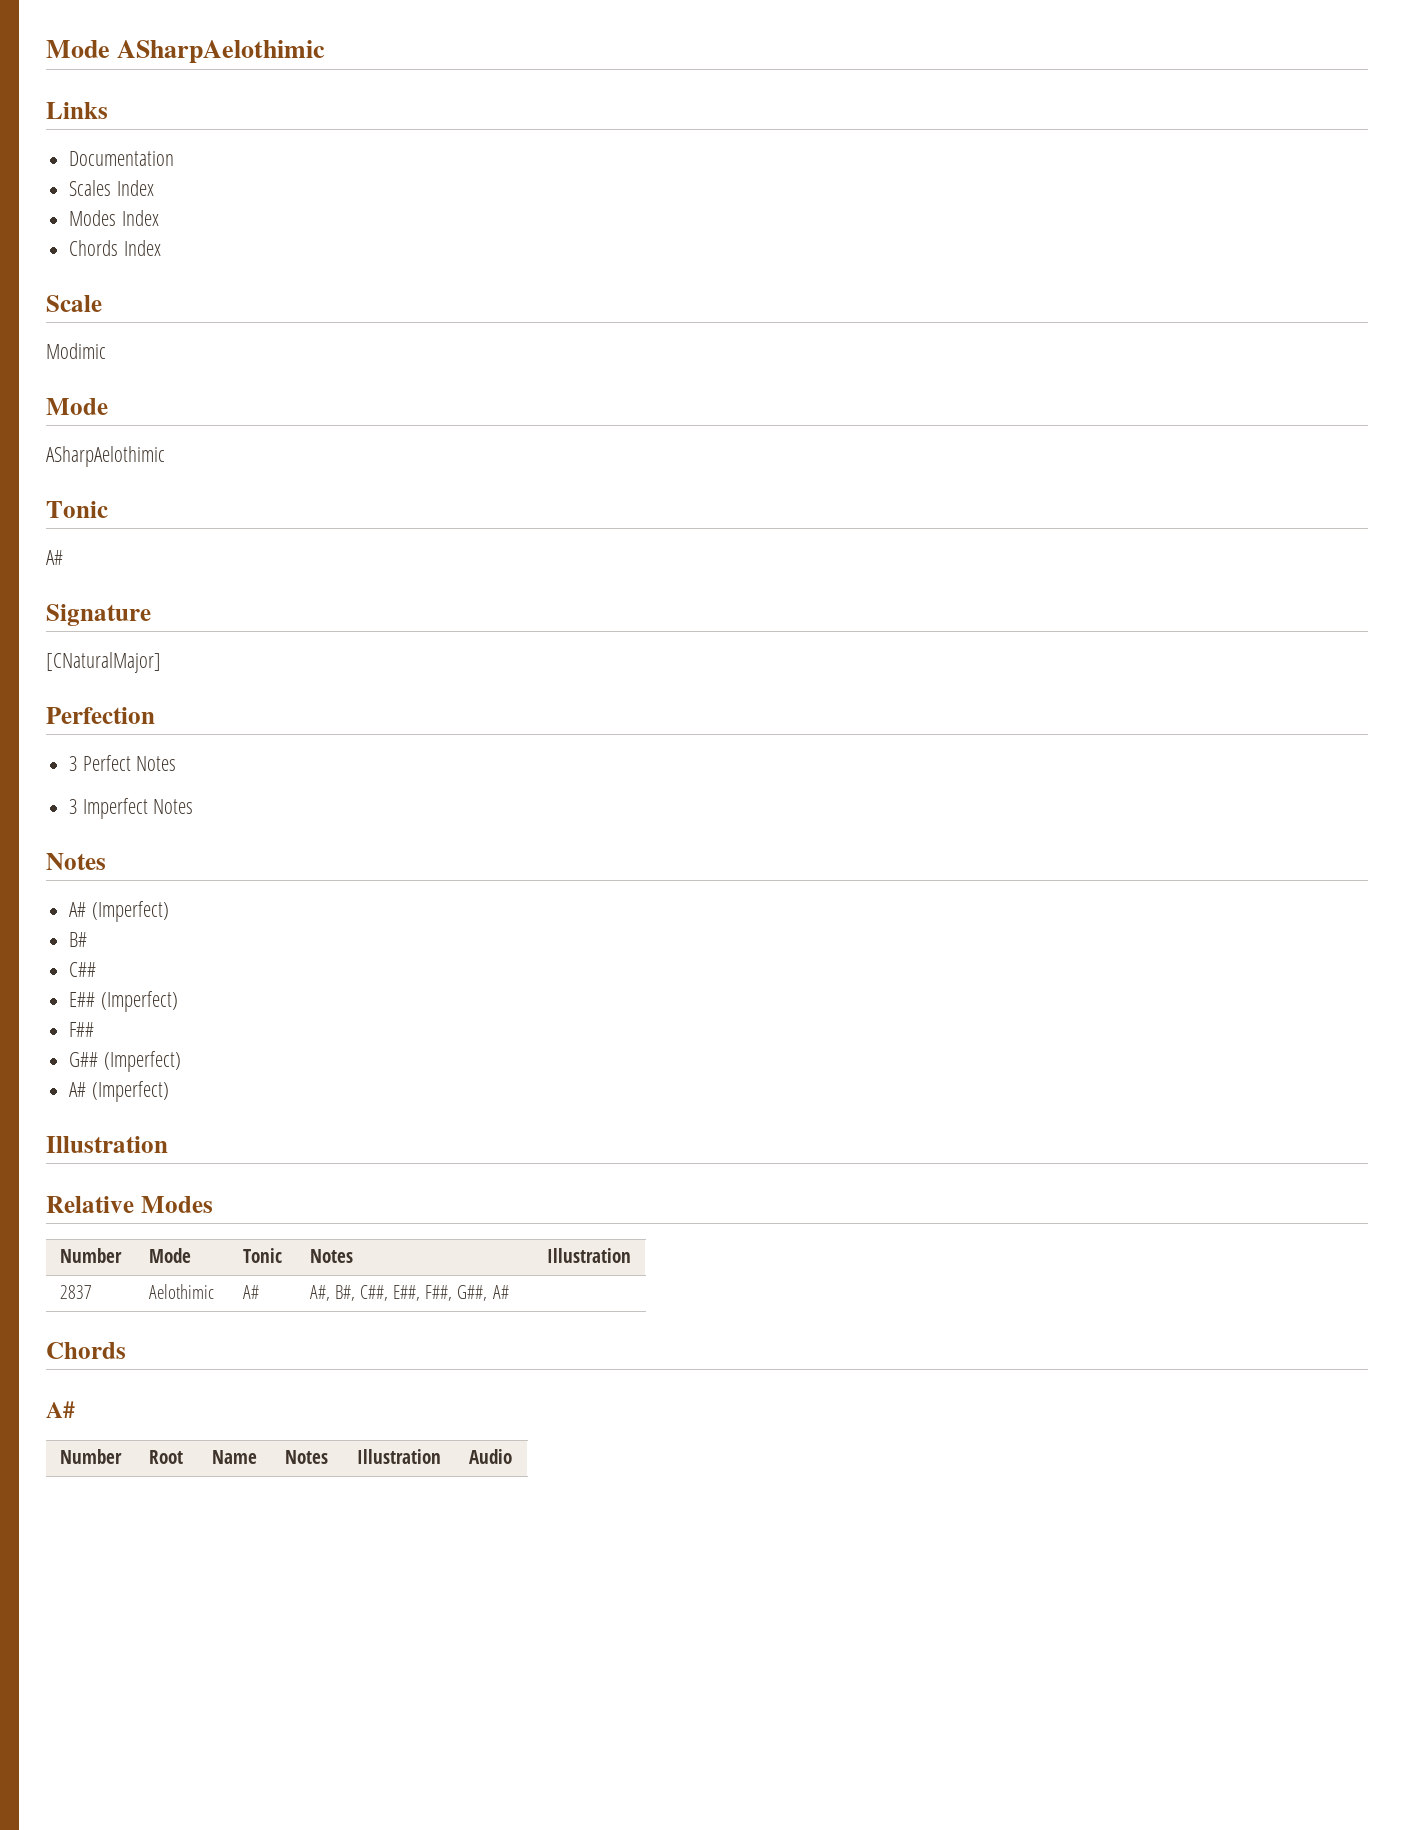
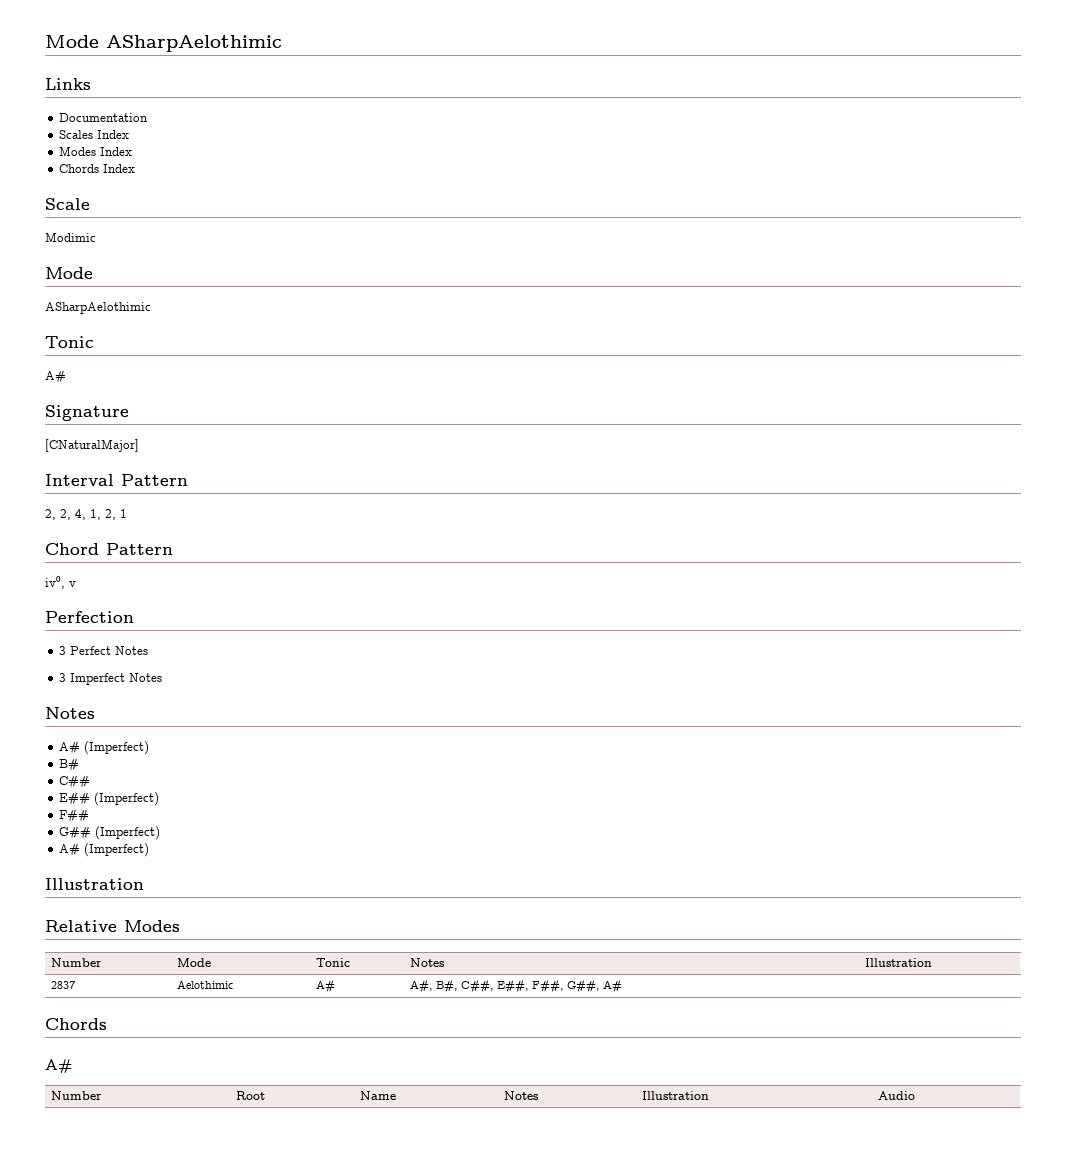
(161, 662) none -> [45,474,188,486] [45,509,127,520] [45,543,173,555] [45,576,76,589] // Interval Pattern // 2, 2, 4, 1, 2, 1 // Chord Pattern // iv⁰, v

